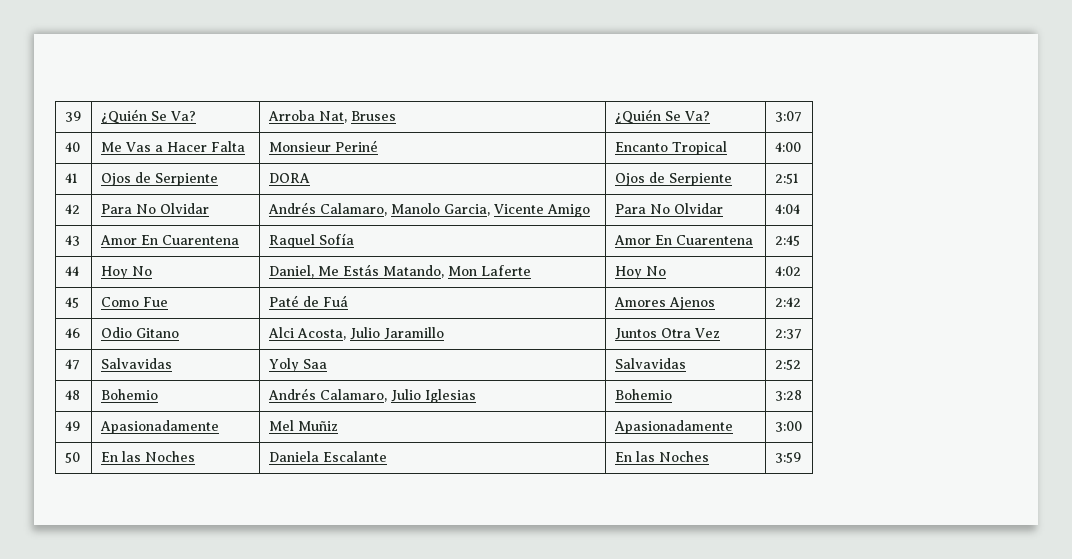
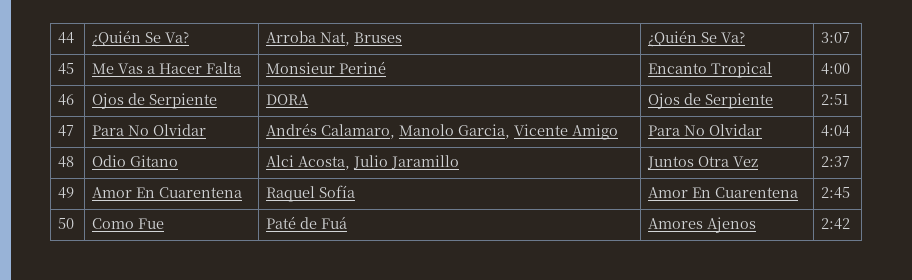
[64,111,81,122] 39 -> [58,32,75,44] 44
[64,142,80,152] 40 -> [58,63,75,75] 45
[64,173,78,183] 41 -> [58,94,75,106] 46
[64,204,80,214] 42 -> [58,125,75,137] 47
[64,235,80,246] [99,235,239,245] [268,233,354,248] [613,235,753,245] [774,235,800,246] [64,266,79,276] [100,266,152,279] [268,264,531,278] [614,266,666,279] [774,266,801,276] [64,297,79,308] [100,297,168,307] [268,295,348,307] [613,297,715,310] [774,297,801,307] [64,328,80,338] 43 | Amor En Cuarentena | Raquel Sofía | Amor En Cuarentena | 2:45 // 44 | Hoy No | Daniel, Me Estás Matando, Mon Laferte | Hoy No | 4:02 // 45 | Como Fue | Paté de Fuá | Amores Ajenos | 2:42 // 46 -> [58,156,75,168] 48
[64,359,80,370] [100,358,172,369] [268,358,327,372] [614,358,686,369] [774,359,801,370] [64,390,80,400] [100,389,158,400] [267,388,476,403] [614,389,672,400] [774,390,802,401] [64,421,80,431] [99,420,219,434] [268,420,338,431] [613,420,733,434] [774,421,802,432] [64,452,80,463] [100,451,195,462] [268,451,387,462] [614,451,709,462] [774,452,801,463] 47 | Salvavidas | Yoly Saa | Salvavidas | 2:52 // 48 | Bohemio | Andrés Calamaro, Julio Iglesias | Bohemio | 3:28 // 49 | Apasionadamente | Mel Muñiz | Apasionadamente | 3:00 // 50 | En las Noches | Daniela Escalante | En las Noches | 3:59 -> [58,187,75,199] [92,187,243,198] [266,185,356,202] [648,187,799,198] [821,187,851,199] [58,218,75,229] [92,218,165,229] [266,216,348,229] [648,217,757,233] [821,218,851,230] 49 | Amor En Cuarentena | Raquel Sofía | Amor En Cuarentena | 2:45 // 50 | Como Fue | Paté de Fuá | Amores Ajenos | 2:42

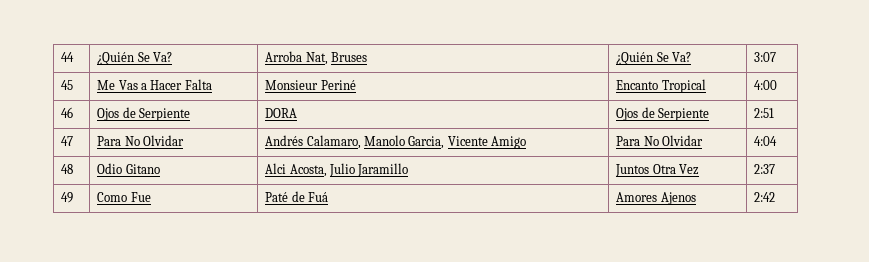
[92,187,243,198] [266,185,356,202] [648,187,799,198] [821,187,851,199] [58,218,75,229] | Amor En Cuarentena | Raquel Sofía | Amor En Cuarentena | 2:45 // 50 -> (74, 197) none

